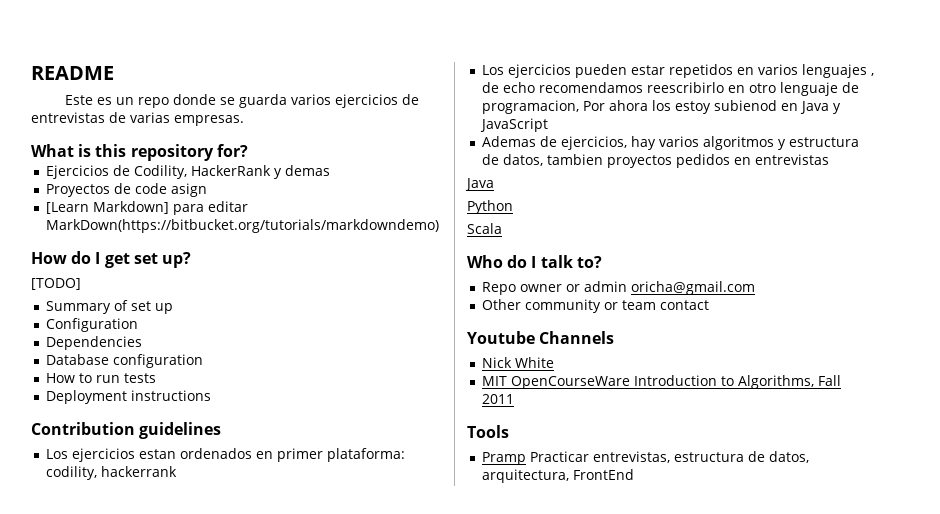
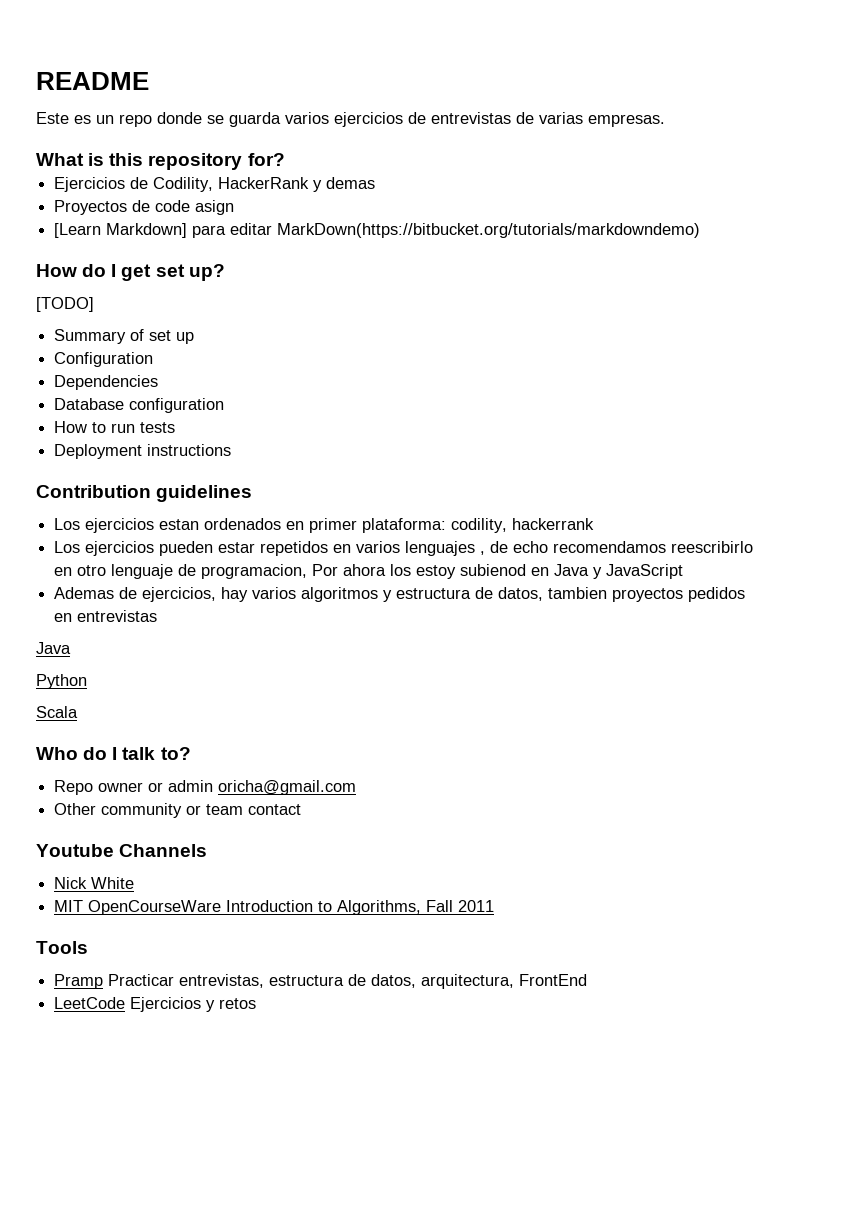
(635, 474) none -> [54,997,257,1012] // LeetCode Ejercicios y retos

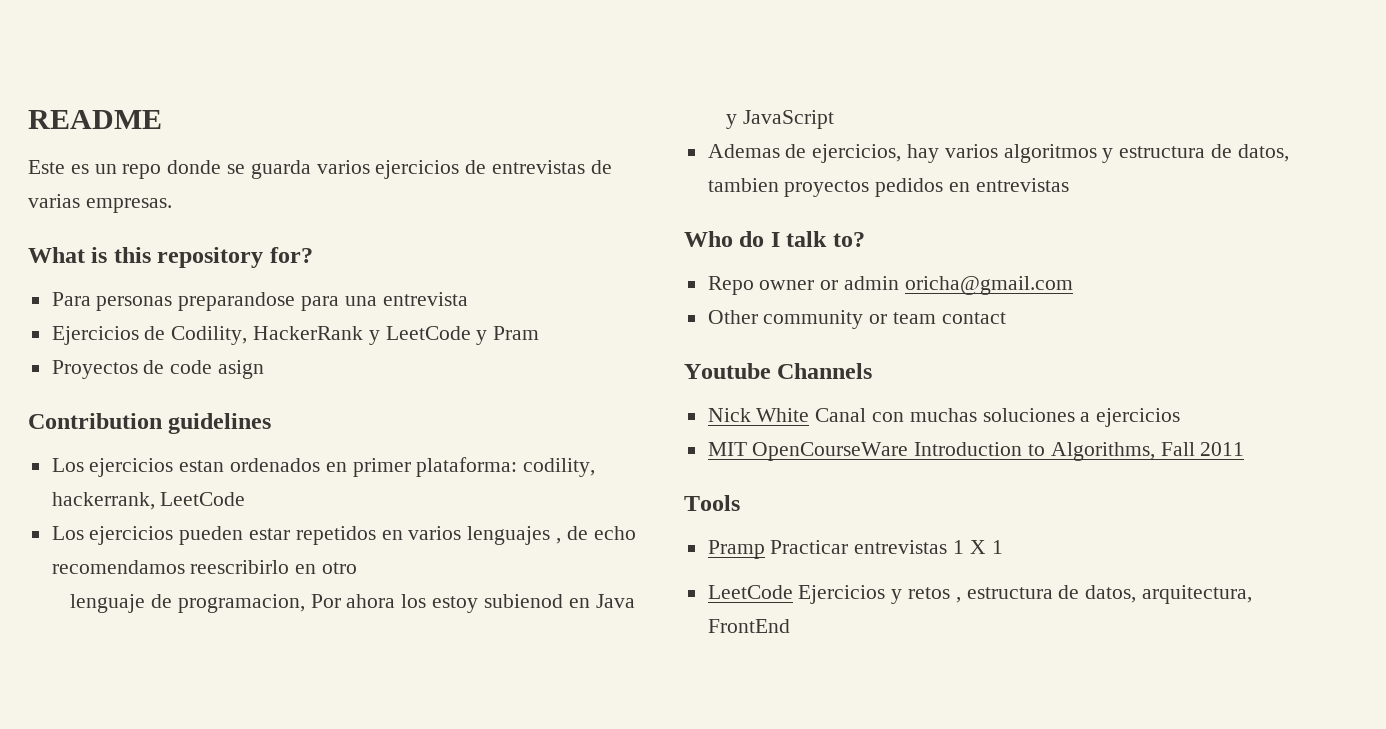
(285, 159) none -> [51,292,468,311] // Para personas preparandose para una entrevista
[326,177,376,189] demas -> [385,326,540,345] LeetCode y Pram
[54,223,701,238] [36,264,225,281] [36,297,94,312] [54,329,195,344] [54,352,154,367] [54,375,159,390] [54,398,225,413] [54,421,176,433] [54,444,232,459] // [Learn Markdown] para editar MarkDown(https://bitbucket.org/tutorials/markdowndemo) // How do I get set up? // [TODO] // Summary of set up // Configuration // Dependencies // Database configuration // How to run tests // Deployment instructions -> (265, 369) none
[512,518,595,530] hackerrank -> [51,492,246,510] hackerrank, LeetCode
(107, 570) none -> (358, 568) //
[36,642,71,654] [36,674,87,689] [36,706,78,718] // Java // Python // Scala -> (1069, 185) none
(135, 883) none -> [815,408,1181,427] Canal con muchas soluciones a ejercicios
[179,974,265,988] entrevistas, -> [854,540,1003,554] [707,585,961,604] entrevistas 1 X 1 // LeetCode Ejercicios y retos ,
[54,997,257,1012] // LeetCode Ejercicios y retos -> (790, 626) none

